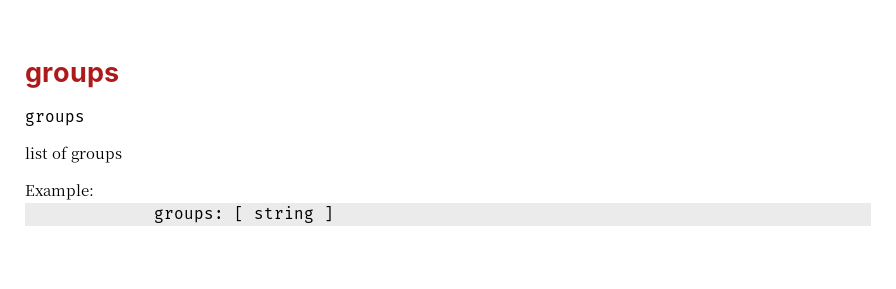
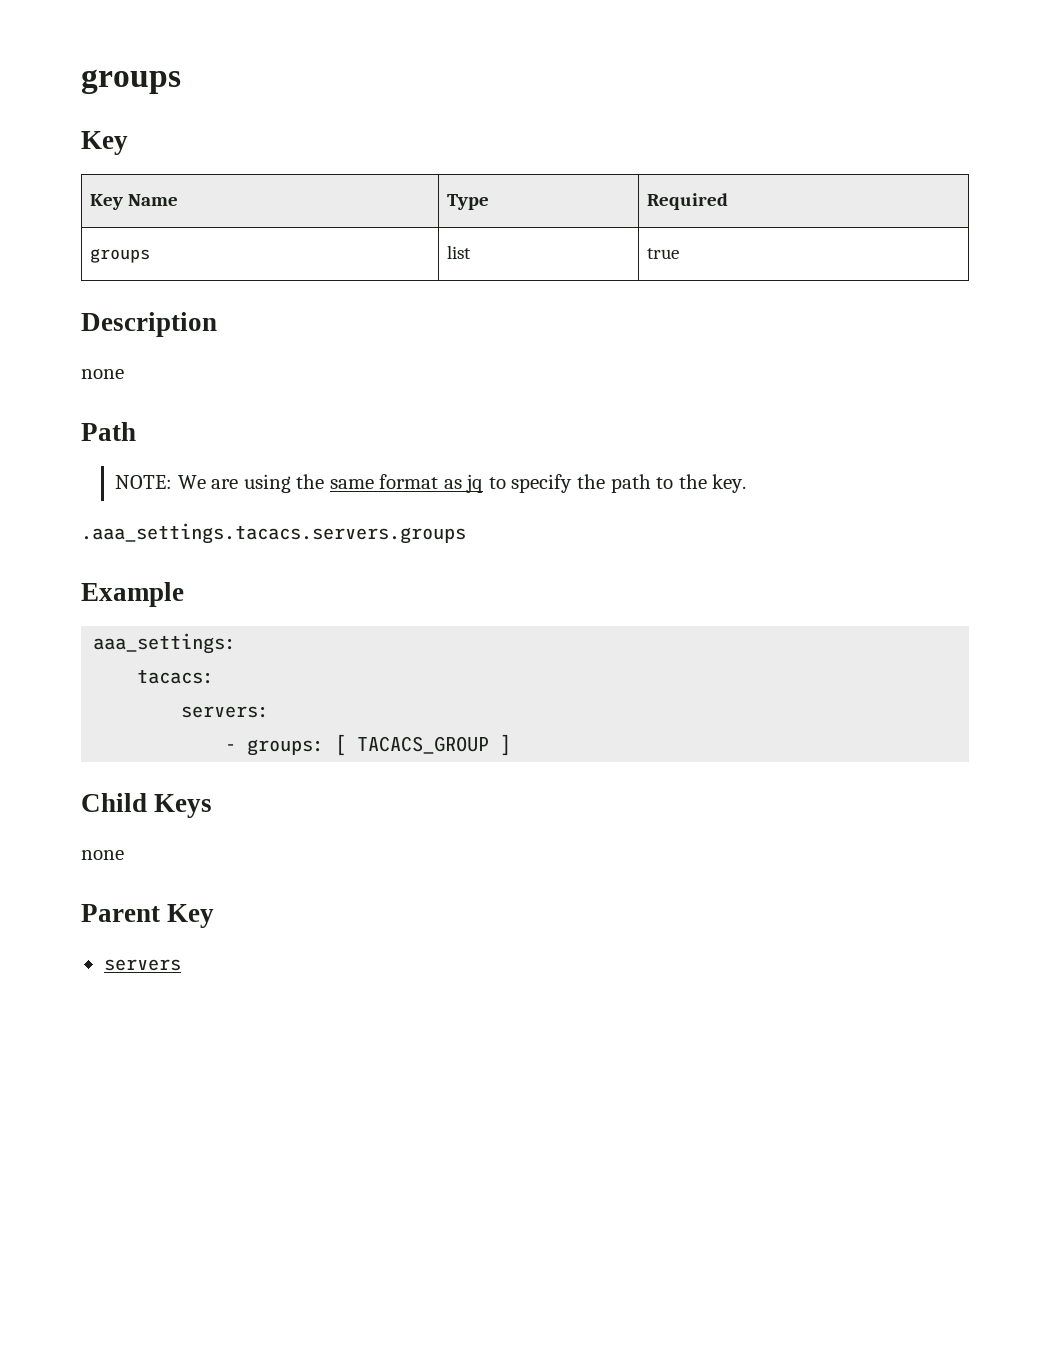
[25,67,119,88] [25,112,85,126] [25,146,123,163] [25,184,94,200] groups // groups // list of groups // Example: // -> [81,69,181,94] [81,131,128,155] [89,194,178,210] [446,194,489,210] [646,193,728,210] [89,248,150,263] [446,245,471,259] [646,248,679,259] [81,312,217,337] [81,369,124,379] [81,422,136,441] [115,474,747,493] [81,523,466,544] [81,582,184,607] [93,633,237,654] [137,669,215,684] [181,706,270,718] [225,744,237,751] groups // Key // Key Name | Type | Required // groups | list | true // Description // none // Path // NOTE: We are using the same format as jq to specify the path to the key. // .aaa_settings.tacacs.servers.groups // Example // aaa_settings: // tacacs: // servers: // -
[254,206,314,223] string -> [357,736,490,754] TACACS_GROUP
(334, 214) none -> [81,793,213,818] [81,850,124,860] [81,904,215,928] [103,959,181,971] // Child Keys // none // Parent Key // servers

